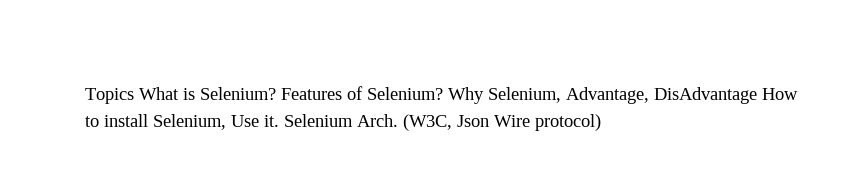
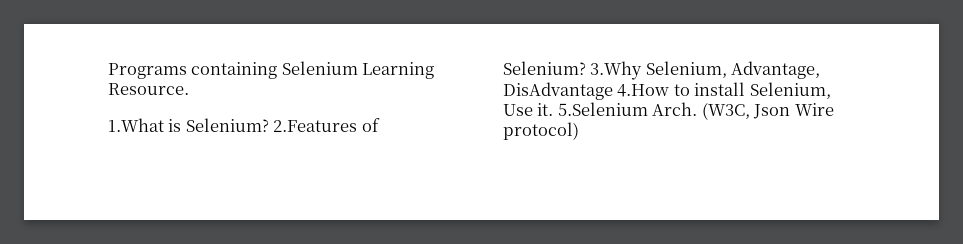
[85,87,179,104] Topics What -> [108,61,435,79] [108,83,189,95] [108,118,164,132] Programs containing Selenium Learning Resource. // 1.What
[281,88,342,100] Features -> [273,120,358,132] 2.Features
[448,87,484,104] Why -> [590,61,643,80] 3.Why
[762,88,798,100] How -> [617,84,670,97] 4.How
[284,114,353,127] Selenium -> [557,102,648,116] 5.Selenium

